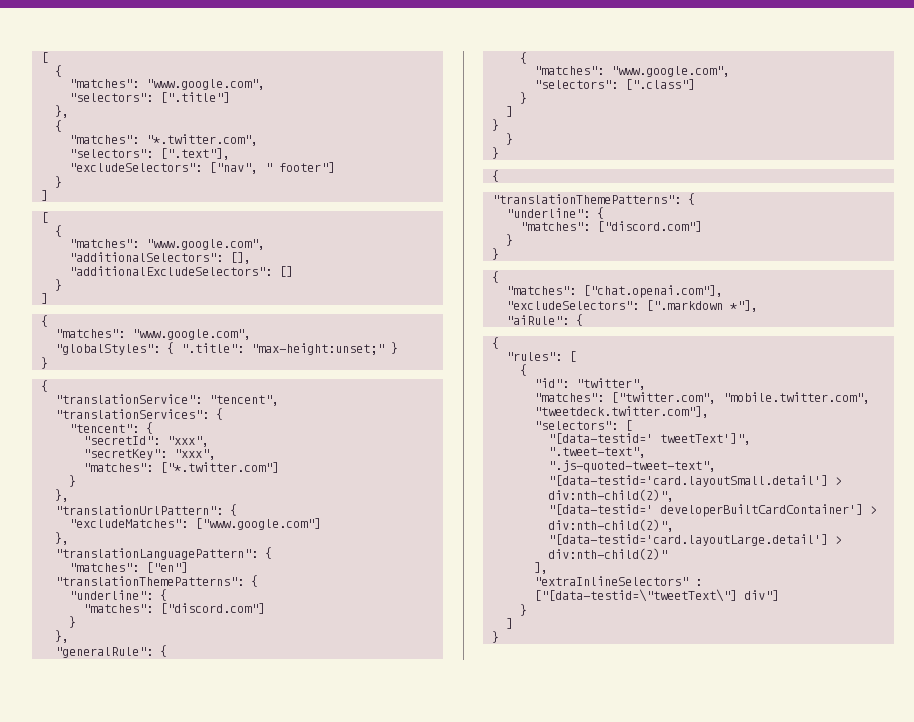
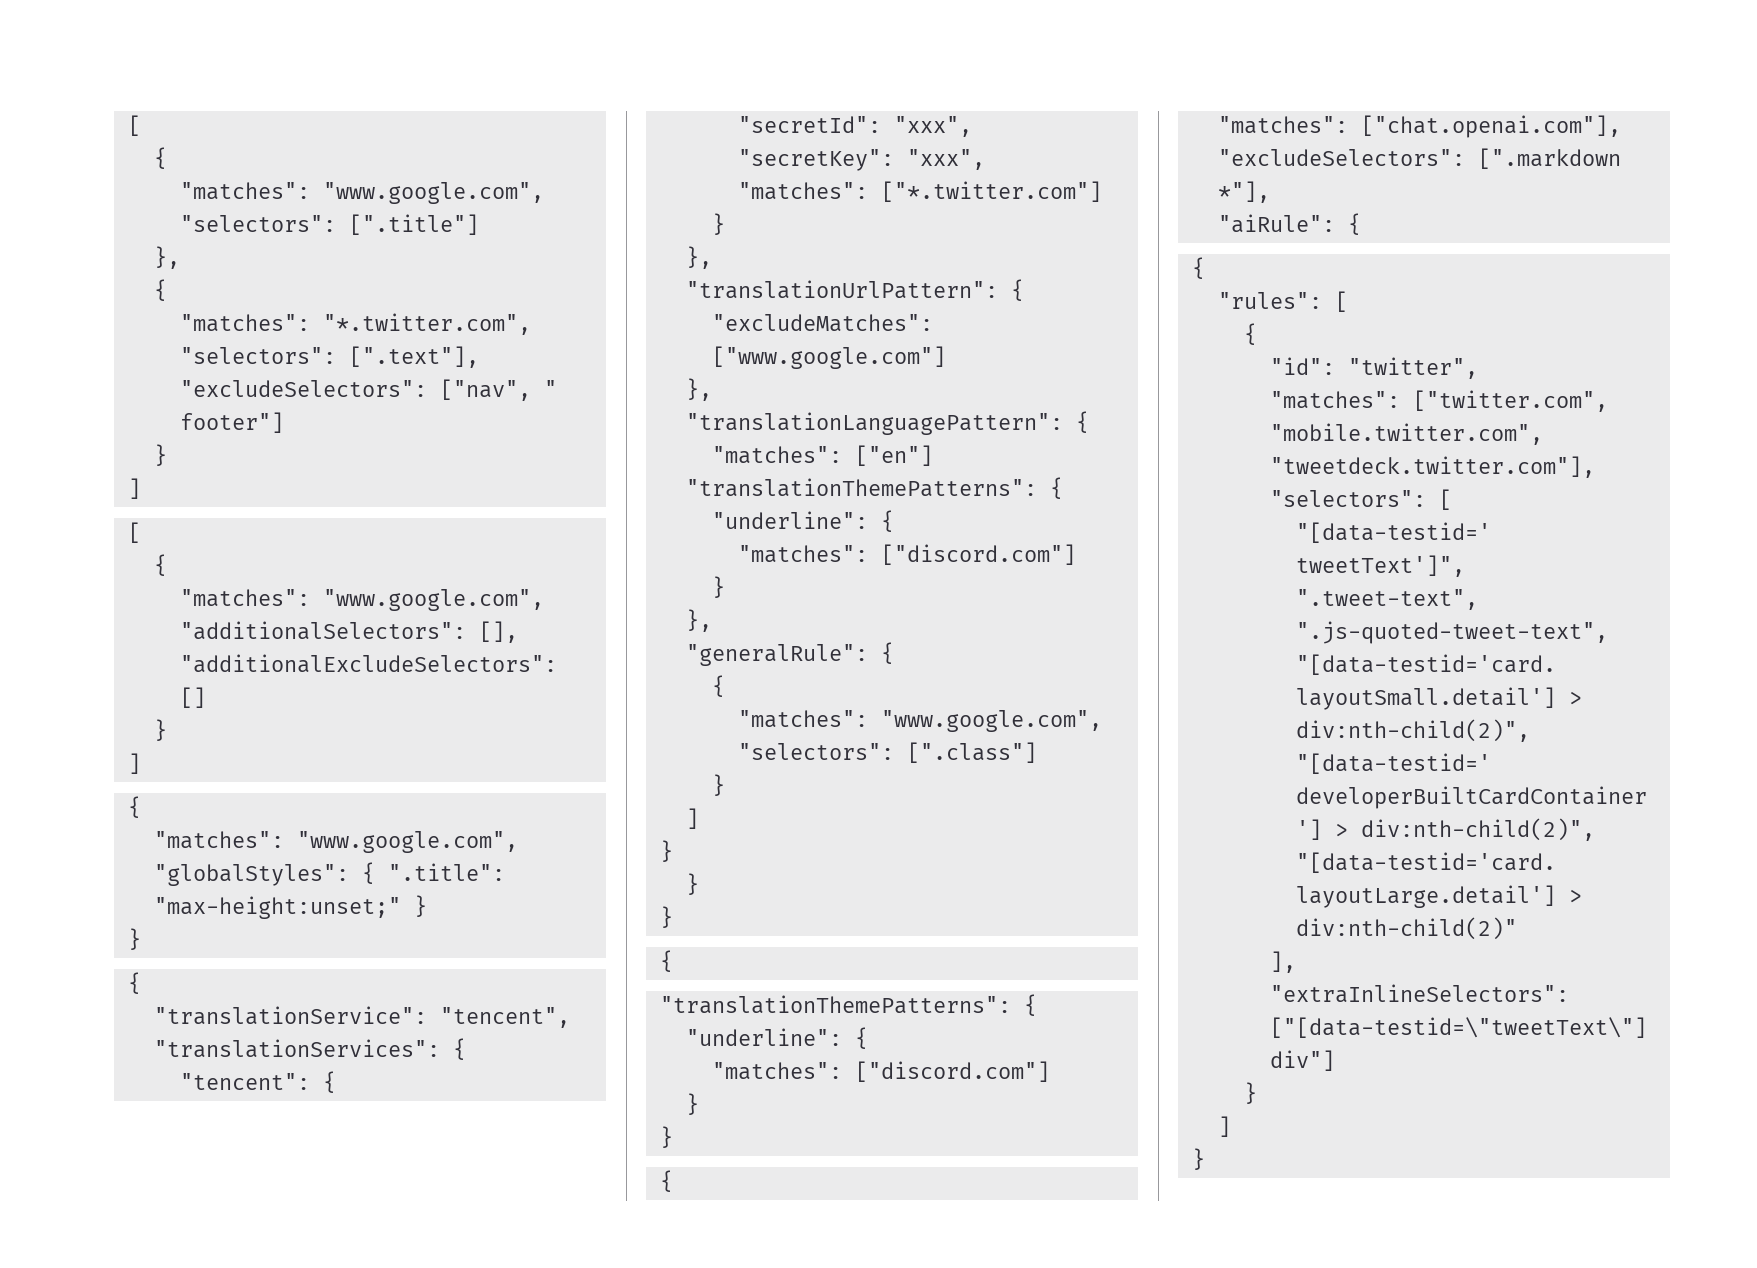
[533,576,702,586] "extraInlineSelectors" : -> [1269,984,1569,1003] "extraInlineSelectors":

